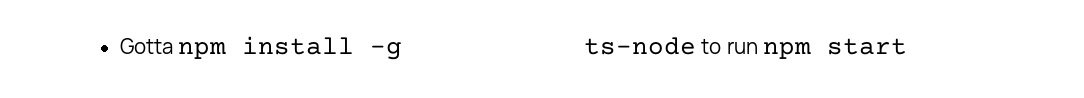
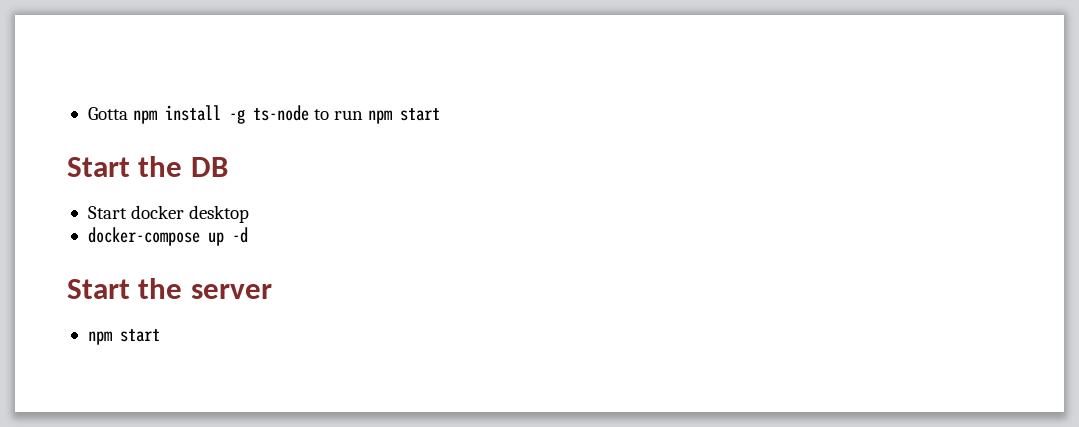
(908, 46) none -> [67,156,228,177] [87,205,250,223] [87,227,248,246] [67,278,272,299] [87,329,160,345] // Start the DB // Start docker desktop // docker-compose up -d // Start the server // npm start

